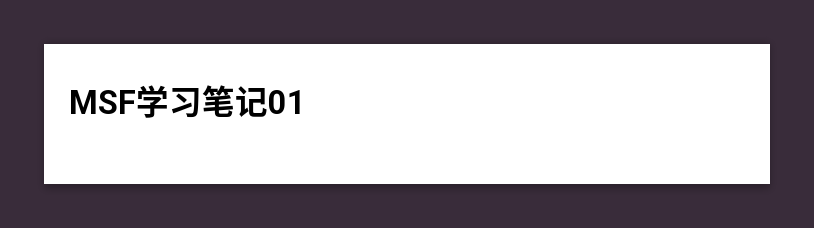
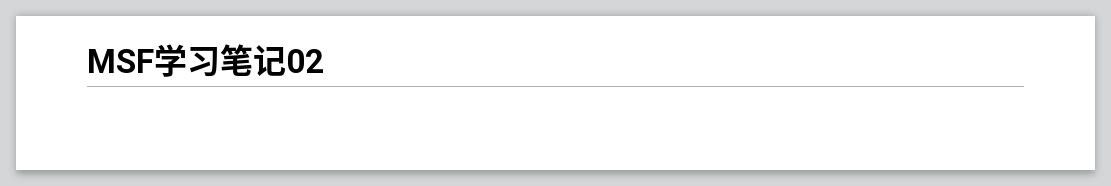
[268,90,306,114] 01 -> [286,49,324,73] 02

